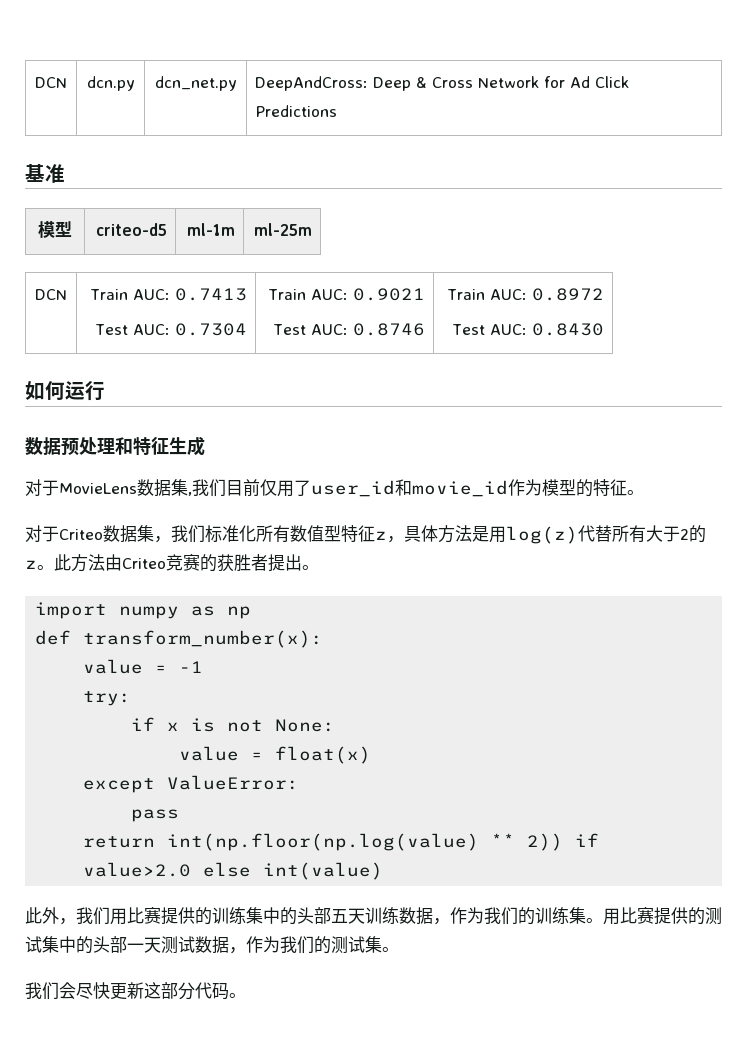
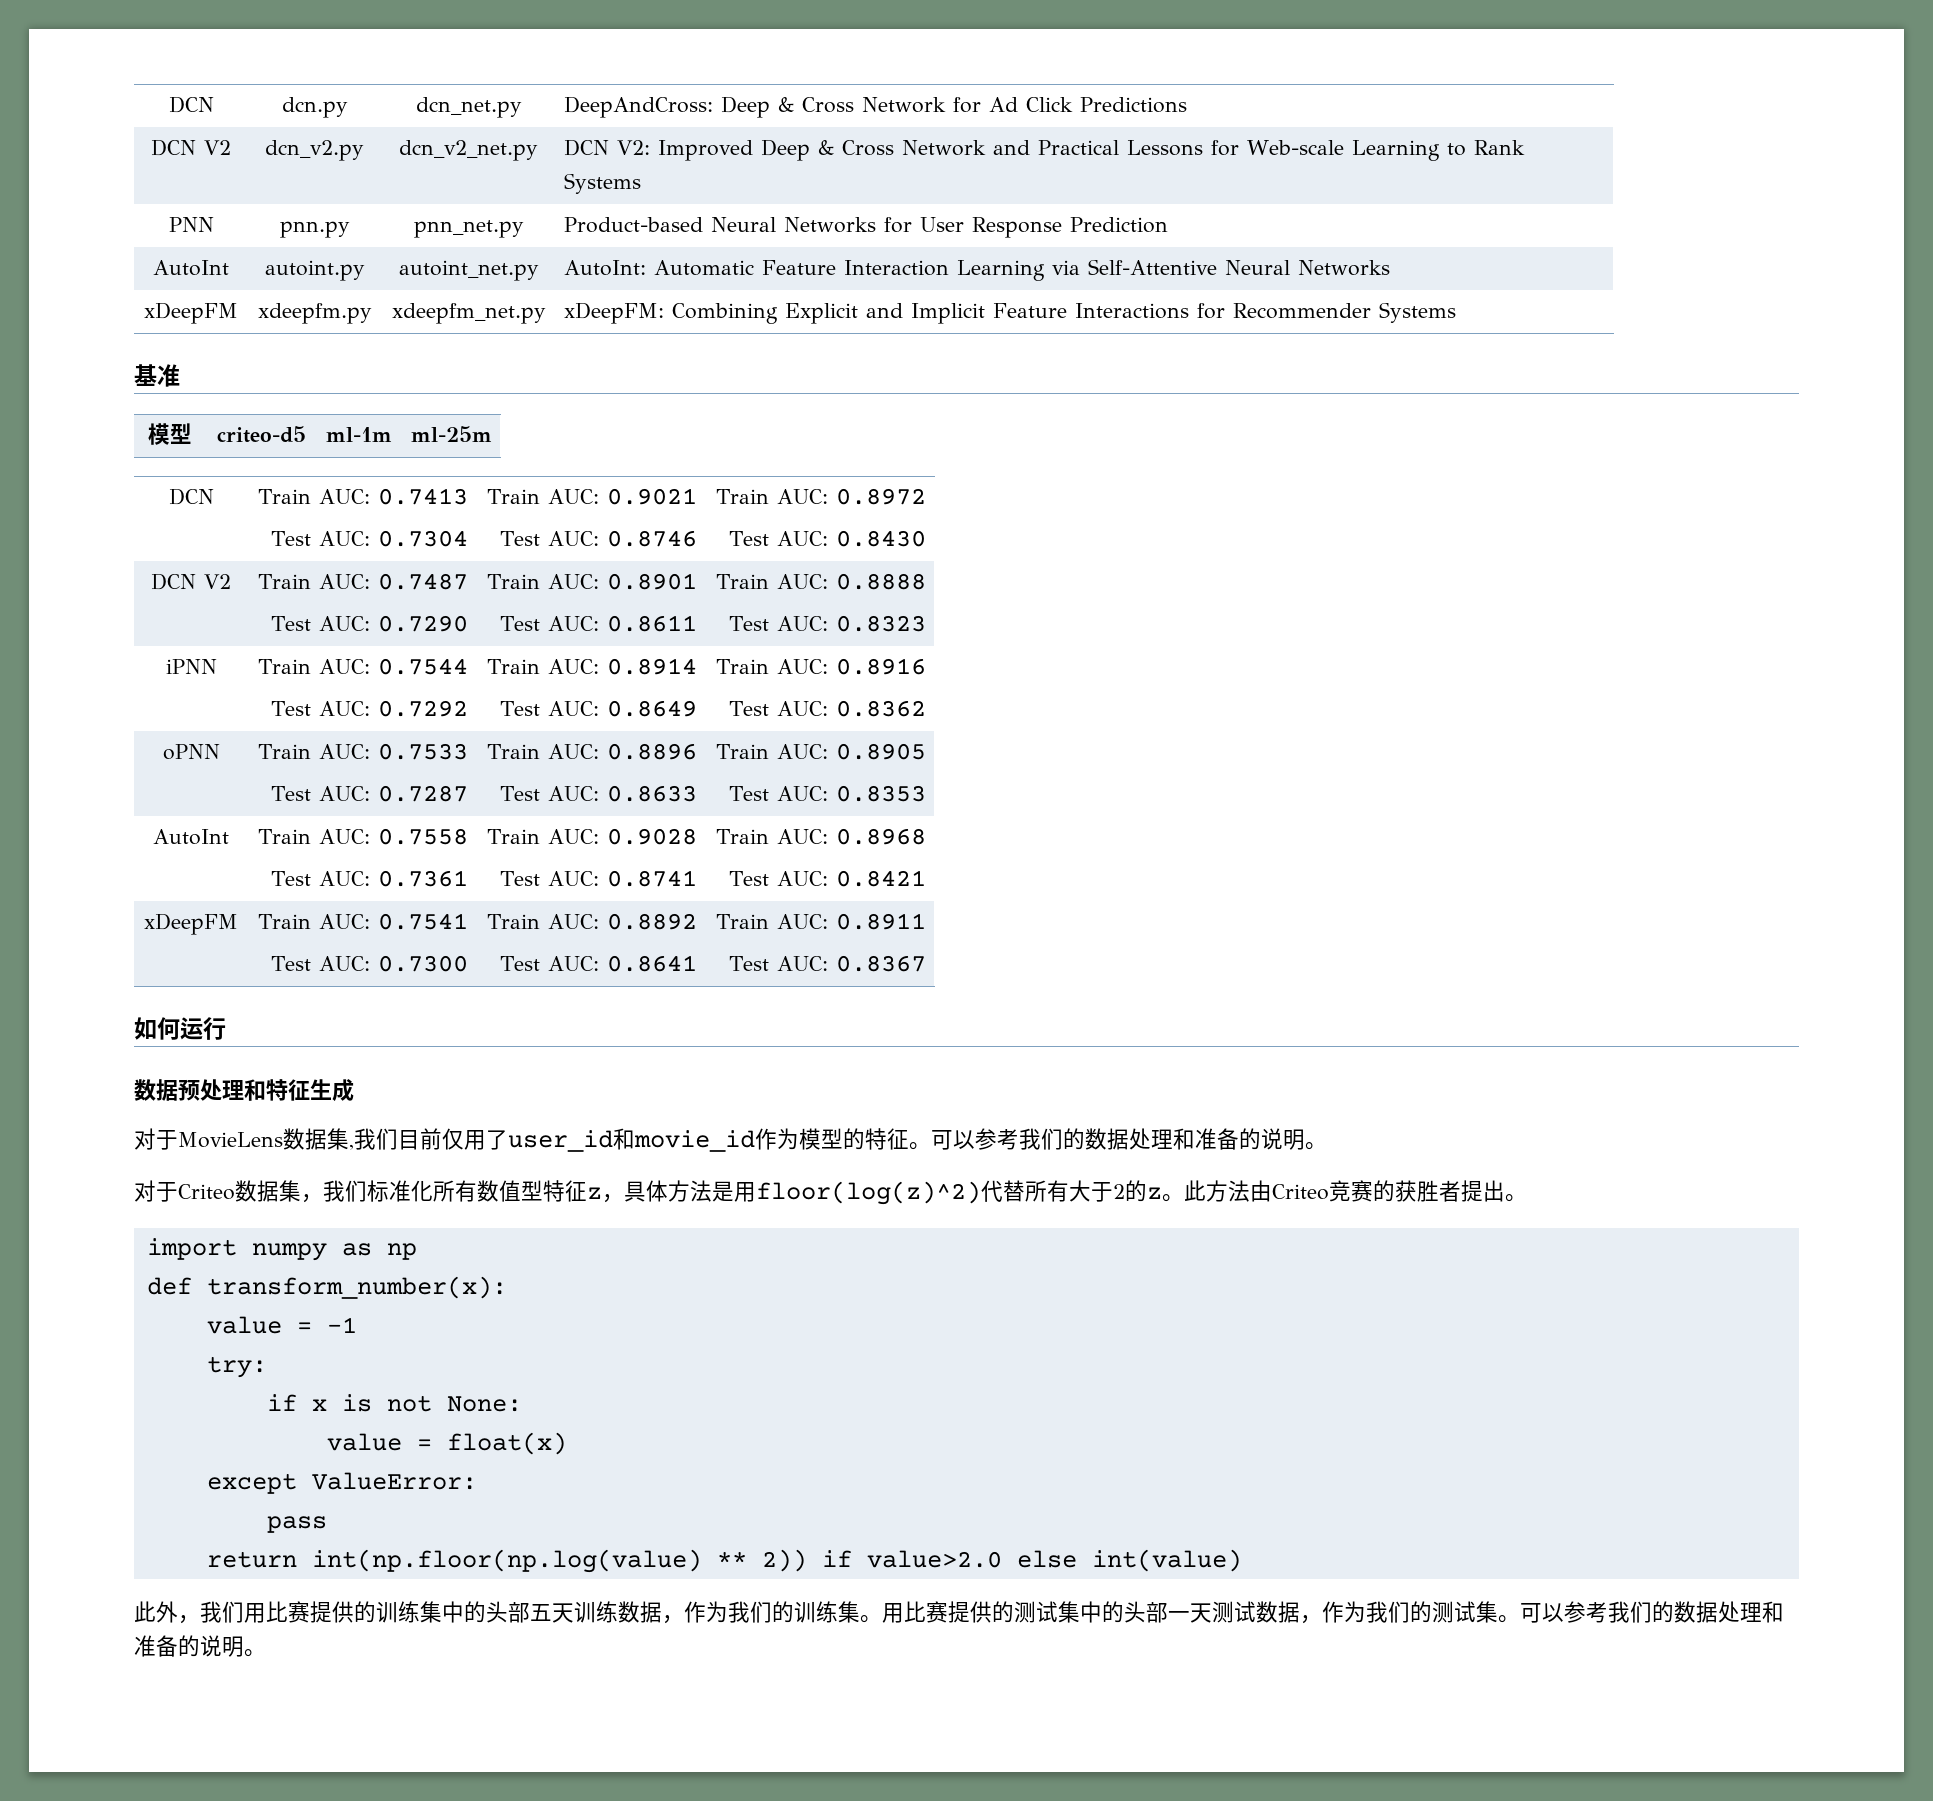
(338, 111) none -> [151,139,231,156] [265,140,364,161] [399,140,538,161] [564,139,1526,161] [564,173,642,194] [168,217,214,232] [279,221,350,238] [413,220,524,238] [564,217,1169,238] [153,260,229,276] [264,260,365,281] [398,260,539,281] [564,259,1391,281] [144,302,238,324] [257,303,372,324] [391,303,546,324] [564,302,1457,324] // DCN V2 | dcn_v2.py | dcn_v2_net.py | DCN V2: Improved Deep & Cross Network and Practical Lessons for Web-scale Learning to Rank Systems // PNN | pnn.py | pnn_net.py | Product-based Neural Networks for User Response Prediction // AutoInt | autoint.py | autoint_net.py | AutoInt: Automatic Feature Interaction Learning via Self-Attentive Neural Networks // xDeepFM | xdeepfm.py | xdeepfm_net.py | xDeepFM: Combining Explicit and Implicit Feature Interactions for Recommender Systems
(604, 329) none -> [151,573,231,590] [257,573,468,590] [270,615,468,632] [486,573,697,590] [499,615,697,632] [715,573,926,590] [728,615,926,632] [165,659,217,674] [257,658,468,675] [270,700,468,717] [486,658,697,675] [499,700,697,717] [715,658,926,675] [728,700,926,717] [162,744,220,760] [257,743,468,760] [270,785,468,802] [486,743,697,760] [499,785,697,802] [715,743,926,760] [728,785,926,802] [153,829,229,845] [257,828,468,845] [270,870,468,887] [486,828,697,845] [499,870,697,887] [715,828,926,845] [728,870,926,887] [144,913,238,935] [257,913,468,930] [270,955,468,972] [486,913,697,930] [499,955,697,972] [715,913,926,930] [728,955,926,972] // DCN V2 | Train AUC: 0.7487 // Test AUC: 0.7290 | Train AUC: 0.8901 // Test AUC: 0.8611 | Train AUC: 0.8888 // Test AUC: 0.8323 // iPNN | Train AUC: 0.7544 // Test AUC: 0.7292 | Train AUC: 0.8914 // Test AUC: 0.8649 | Train AUC: 0.8916 // Test AUC: 0.8362 // oPNN | Train AUC: 0.7533 // Test AUC: 0.7287 | Train AUC: 0.8896 // Test AUC: 0.8633 | Train AUC: 0.8905 // Test AUC: 0.8353 // AutoInt | Train AUC: 0.7558 // Test AUC: 0.7361 | Train AUC: 0.9028 // Test AUC: 0.8741 | Train AUC: 0.8968 // Test AUC: 0.8421 // xDeepFM | Train AUC: 0.7541 // Test AUC: 0.7300 | Train AUC: 0.8892 // Test AUC: 0.8641 | Train AUC: 0.8911 // Test AUC: 0.8367
(644, 492) none -> [931,1128,1327,1150] 可以参考我们的数据处理和准备的说明。
[506,526,578,544] log(z) -> [756,1181,981,1205] floor(log(z)^2)
[25,982,229,1000] // 我们会尽快更新这部分代码 -> [1520,1601,1784,1623] [134,1635,244,1657] 可以参考我们的数据处理和准备的说明

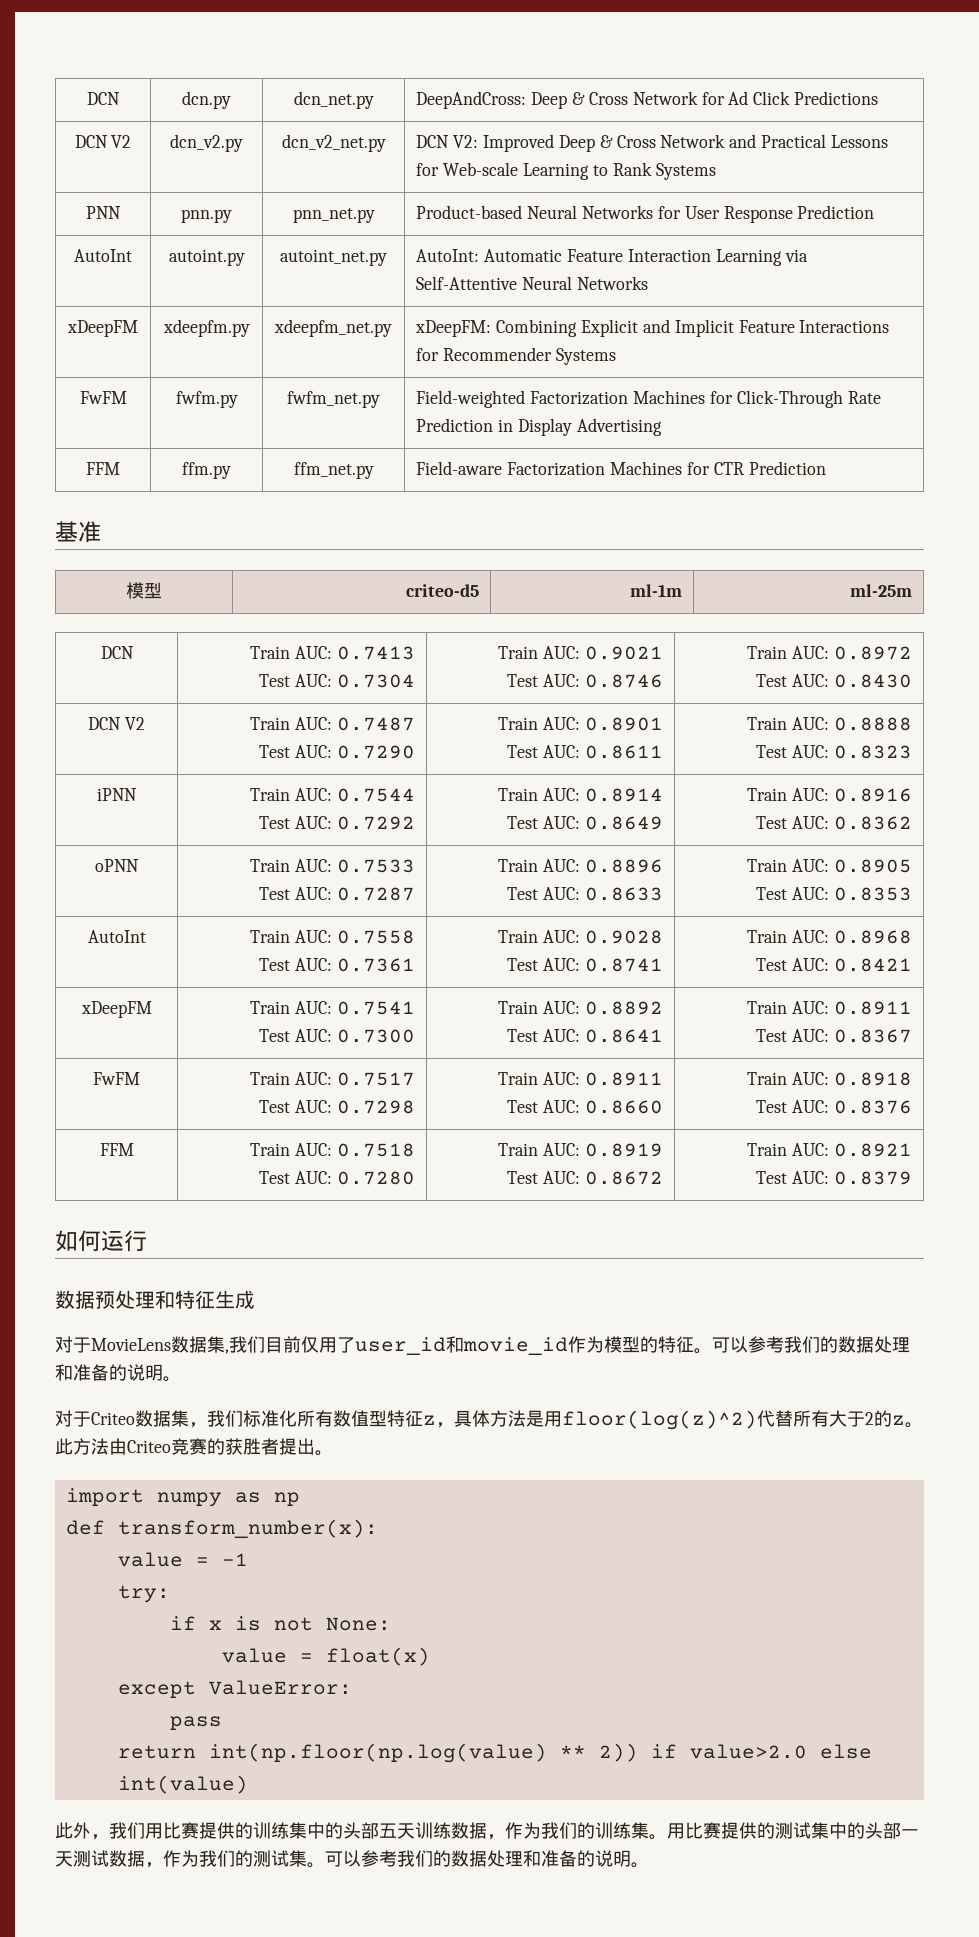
(1457, 312) none -> [79,391,127,404] [175,391,238,408] [287,391,380,408] [416,390,881,408] [416,418,662,436] [86,462,120,475] [182,462,231,479] [293,462,374,479] [416,461,826,476] // FwFM | fwfm.py | fwfm_net.py | Field-weighted Factorization Machines for Click-Through Rate Prediction in Display Advertising // FFM | ffm.py | ffm_net.py | Field-aware Factorization Machines for CTR Prediction
(926, 963) none -> [93,1072,140,1085] [249,1072,415,1086] [258,1100,415,1114] [497,1072,663,1086] [506,1100,663,1114] [746,1072,912,1086] [755,1100,912,1114] [99,1143,134,1156] [249,1143,415,1157] [258,1171,415,1185] [497,1143,663,1157] [506,1171,663,1185] [746,1143,912,1157] [755,1171,912,1185] // FwFM | Train AUC: 0.7517 // Test AUC: 0.7298 | Train AUC: 0.8911 // Test AUC: 0.8660 | Train AUC: 0.8918 // Test AUC: 0.8376 // FFM | Train AUC: 0.7518 // Test AUC: 0.7280 | Train AUC: 0.8919 // Test AUC: 0.8672 | Train AUC: 0.8921 // Test AUC: 0.8379

